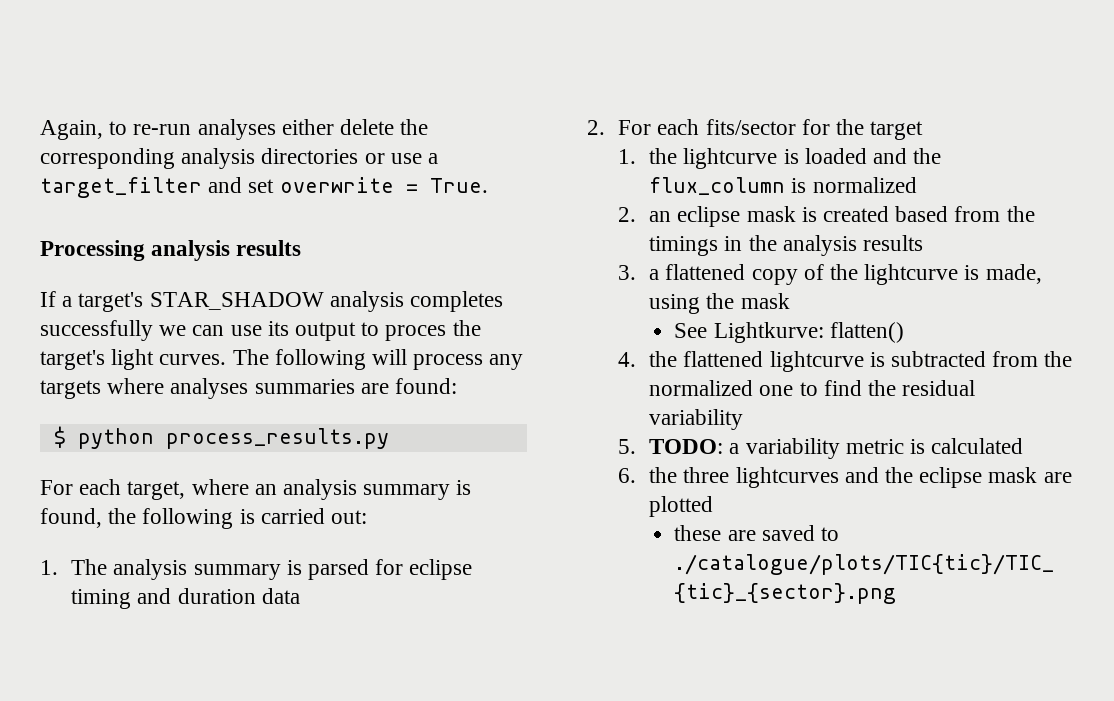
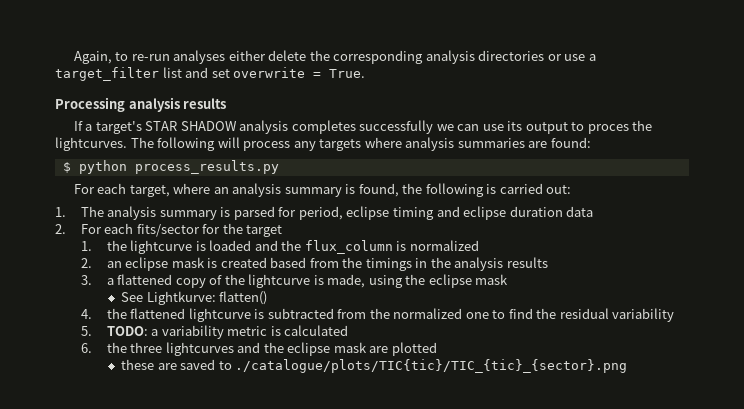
(202, 187) none -> [162,67,182,78] list
[149,292,324,310] STAR_SHADOW -> [145,121,237,131] STAR SHADOW
[40,349,227,370] target's light curves. -> [55,137,127,151] lightcurves.
[170,378,249,399] analyses -> [405,137,455,151] analysis
(404, 567) none -> [298,206,343,220] period,
(172, 596) none -> [463,206,507,220] eclipse
(735, 301) none -> [428,274,472,288] eclipse

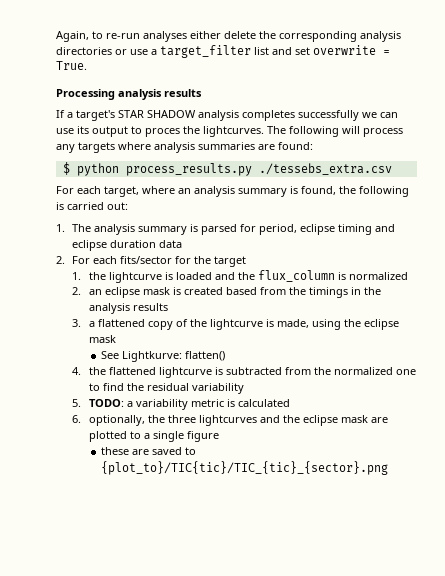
(279, 167) none -> [258,163,392,175] ./tessebs_extra.csv
(92, 348) none -> [88,415,145,426] optionally,
(437, 349) none -> [129,431,219,442] to a single figure
[235,359,628,373] ./catalogue/plots/TIC{tic}/TIC_{tic}_{sector}.png -> [100,461,388,475] {plot_to}/TIC{tic}/TIC_{tic}_{sector}.png

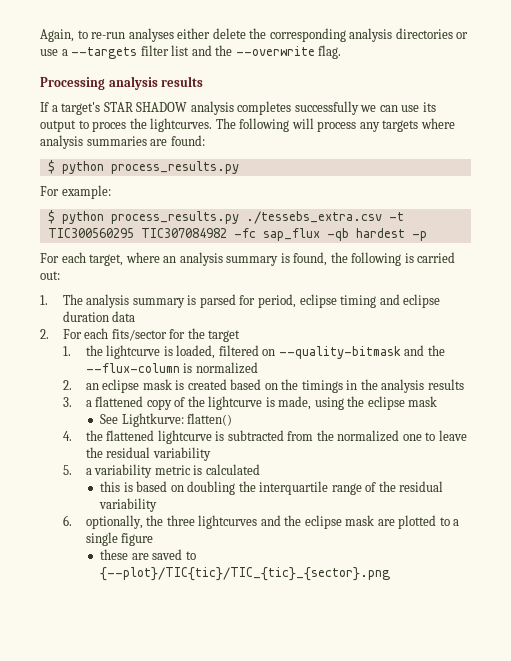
[160,45,390,58] [56,61,87,70] target_filter list and set overwrite = True. -> [71,45,342,59] --targets filter list and the --overwrite flag.
[258,163,392,175] ./tessebs_extra.csv -> [40,185,111,199] [47,210,404,224] [47,228,427,241] // For example: // $ python process_results.py ./tessebs_extra.csv -t TIC300560295 TIC307084982 -fc sap_flux -qb hardest -p
[175,270,335,282] loaded and the flux_column -> [176,345,445,359] [85,363,180,373] loaded, filtered on --quality-bitmask and the --flux-column
[259,287,286,295] from -> [264,383,278,390] on
[102,383,124,391] find -> [438,430,467,441] leave
[88,399,124,407] TODO: -> (72, 470) none
(290, 403) none -> [100,481,444,495] [99,498,158,512] // this is based on doubling the interquartile range of the residual variability
[100,461,388,475] {plot_to}/TIC{tic}/TIC_{tic}_{sector}.png -> [100,567,391,581] {--plot}/TIC{tic}/TIC_{tic}_{sector}.png

